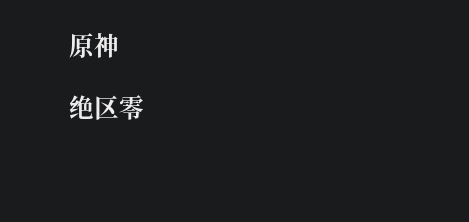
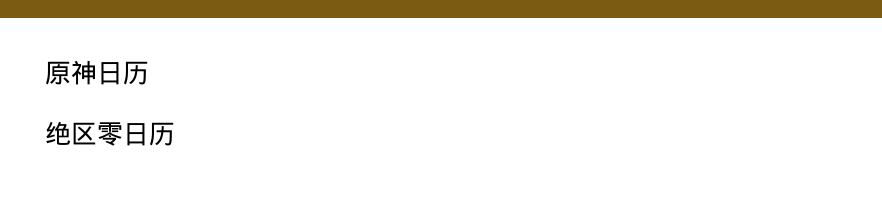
(119, 45) none -> [97,61,149,85] 日历
(144, 107) none -> [123,122,175,146] 日历

